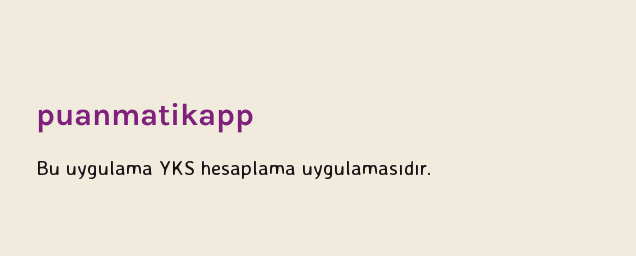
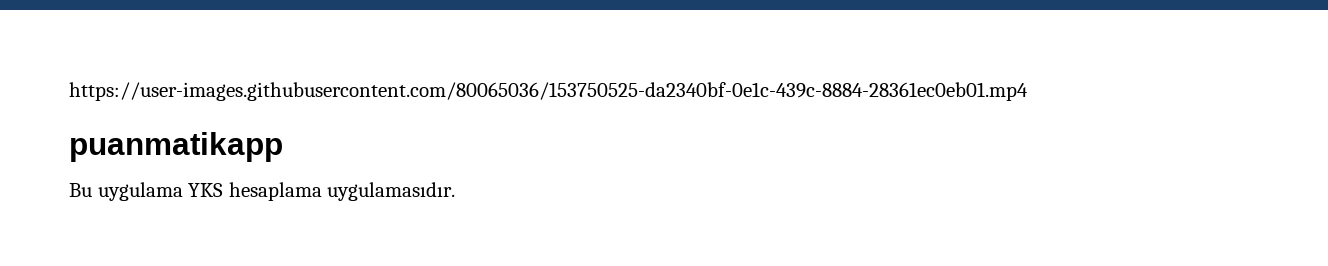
(36, 117) none -> [69,82,1028,101] https://user-images.githubusercontent.com/80065036/153750525-da2340bf-0e1c-439c-8884-28361ec0eb01.mp4 //

